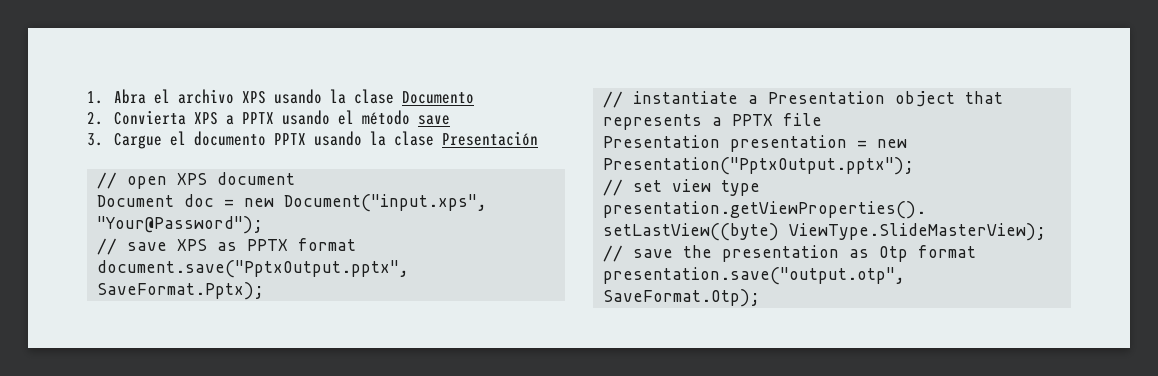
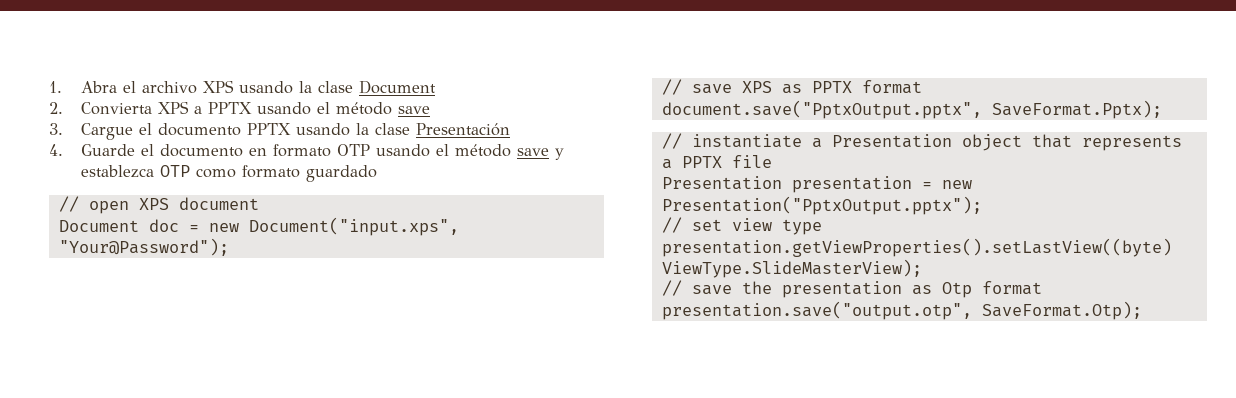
[401,91,474,104] Documento -> [358,80,436,94] Document
(538, 138) none -> [49,144,564,160] [80,165,377,182] // 4. Guarde el documento en formato OTP usando el método save y establezca OTP como formato guardado

